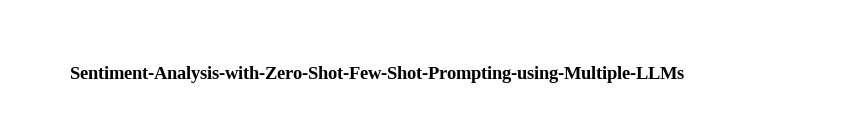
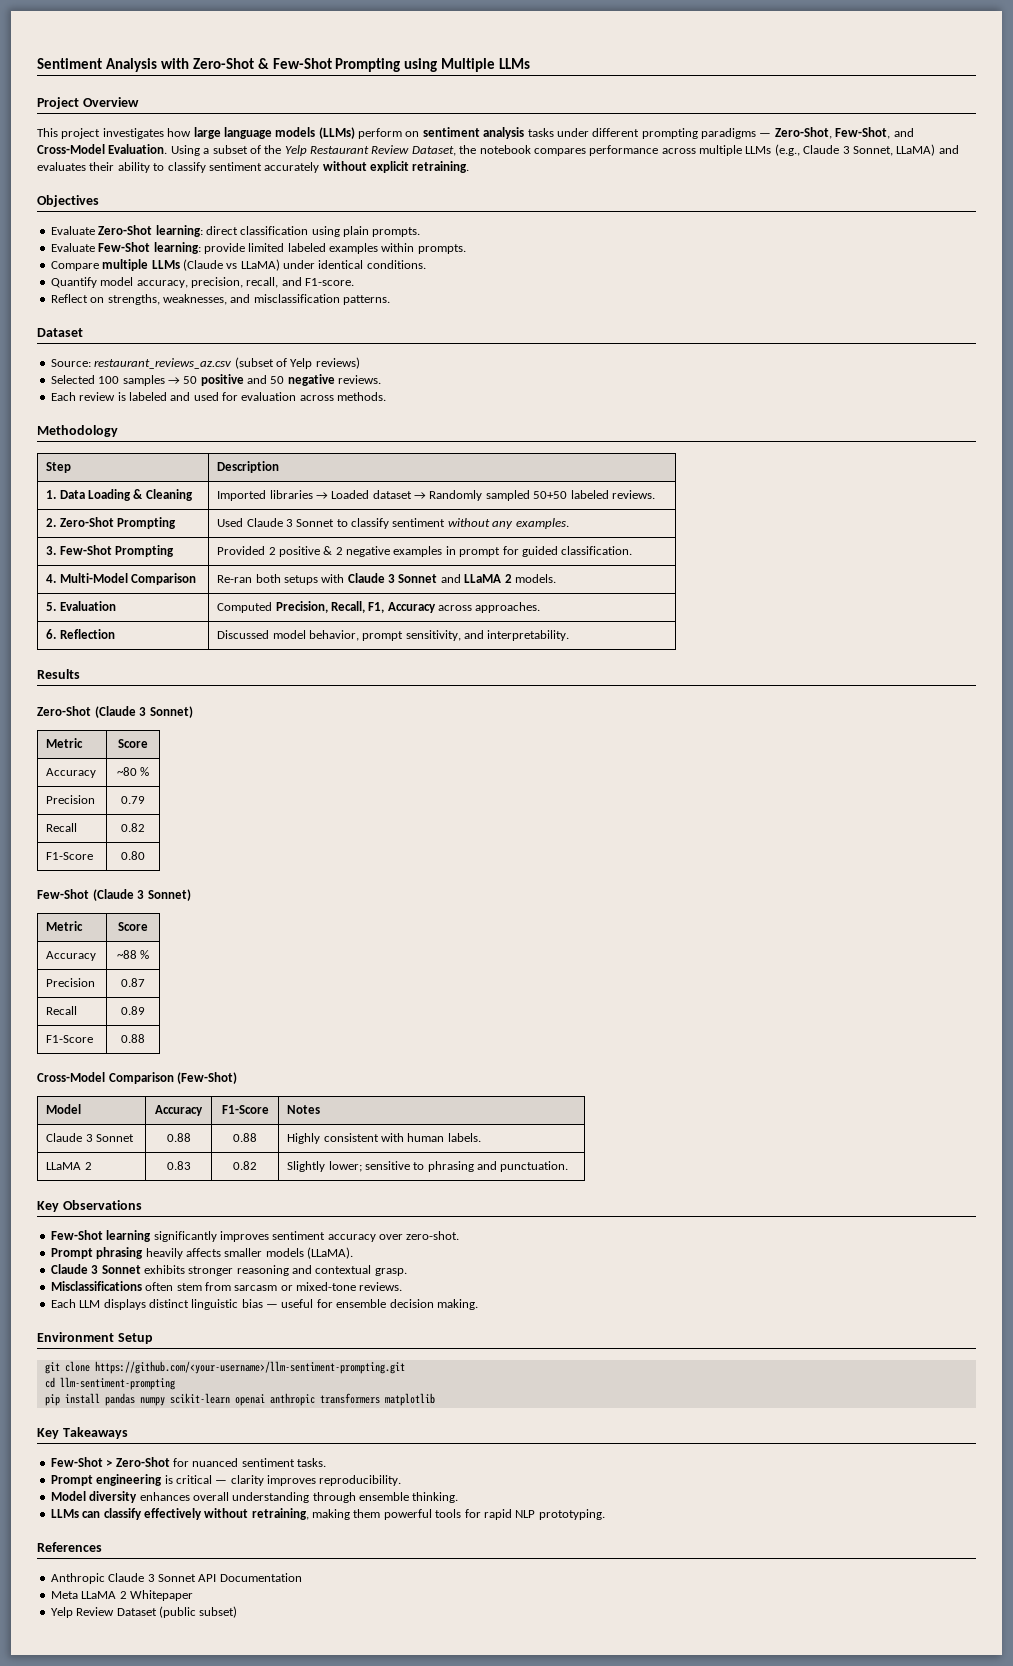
[70,66,684,83] Sentiment-Analysis-with-Zero-Shot-Few-Shot-Prompting-using-Multiple-LLMs -> [37,58,531,72] [37,97,139,109] [37,127,914,139] [37,144,959,156] [37,161,470,173] [37,195,99,207] [50,225,421,237] [50,242,466,254] [50,259,426,271] [50,277,354,288] [50,294,390,305] [37,328,83,337] [50,357,360,369] [50,374,382,386] [50,392,387,401] [37,425,118,437] [46,462,72,473] [217,461,280,473] [46,489,193,501] [217,490,655,501] [46,517,176,529] [217,518,569,529] [46,545,174,557] [217,546,633,557] [46,573,196,585] [217,573,556,585] [46,601,116,611] [217,601,541,613] [46,629,115,639] [217,630,570,641] [37,669,80,679] [37,706,193,718] [46,738,84,748] [118,739,148,748] [46,768,97,778] [116,767,150,776] [46,795,96,804] [121,796,145,804] [46,823,78,832] [121,823,145,832] [46,852,94,860] [121,851,145,860] [37,889,191,901] [46,921,84,931] [118,922,148,931] [46,951,97,961] [116,950,150,959] [46,978,96,987] [121,978,145,987] [46,1006,78,1015] [121,1006,145,1015] [46,1035,94,1043] [121,1034,145,1043] [37,1072,238,1084] [46,1104,82,1114] [155,1105,203,1116] [221,1105,269,1114] [287,1105,321,1114] [46,1133,134,1142] [166,1133,191,1142] [233,1133,257,1142] [287,1133,481,1144] [46,1162,92,1170] [166,1161,191,1170] [233,1161,257,1170] [287,1161,569,1172] [37,1200,142,1212] [50,1230,460,1242] [50,1247,353,1259] [50,1264,407,1276] [50,1281,403,1291] [50,1299,478,1310] [37,1332,153,1344] [44,1361,405,1374] [44,1377,175,1390] [44,1393,435,1406] [37,1427,128,1439] [50,1457,326,1467] [50,1474,402,1486] [50,1491,459,1503] [50,1508,605,1520] [37,1542,102,1552] [50,1573,302,1584] [50,1590,193,1601] [50,1606,238,1618] Sentiment Analysis with Zero-Shot & Few-Shot Prompting using Multiple LLMs // Project Overview // This project investigates how large language models (LLMs) perform on sentiment analysis tasks under different prompting paradigms — Zero-Shot, Few-Shot, and Cross-Model Evaluation. Using a subset of the Yelp Restaurant Review Dataset, the notebook compares performance across multiple LLMs (e.g., Claude 3 Sonnet, LLaMA) and evaluates their ability to classify sentiment accurately without explicit retraining. // Objectives // Evaluate Zero-Shot learning: direct classification using plain prompts. // Evaluate Few-Shot learning: provide limited labeled examples within prompts. // Compare multiple LLMs (Claude vs LLaMA) under identical conditions. // Quantify model accuracy, precision, recall, and F1-score. // Reflect on strengths, weaknesses, and misclassification patterns. // Dataset // Source: restaurant_reviews_az.csv (subset of Yelp reviews) // Selected 100 samples → 50 positive and 50 negative reviews. // Each review is labeled and used for evaluation across methods. // Methodology // Step | Description // 1. Data Loading & Cleaning | Imported libraries → Loaded dataset → Randomly sampled 50+50 labeled reviews. // 2. Zero-Shot Prompting | Used Claude 3 Sonnet to classify sentiment without any examples. // 3. Few-Shot Prompting | Provided 2 positive & 2 negative examples in prompt for guided classification. // 4. Multi-Model Comparison | Re-ran both setups with Claude 3 Sonnet and LLaMA 2 models. // 5. Evaluation | Computed Precision, Recall, F1, Accuracy across approaches. // 6. Reflection | Discussed model behavior, prompt sensitivity, and interpretability. // Results // Zero-Shot (Claude 3 Sonnet) // Metric | Score // Accuracy | ~80 % // Precision | 0.79 // Recall | 0.82 // F1-Score | 0.80 // Few-Shot (Claude 3 Sonnet) // Metric | Score // Accuracy | ~88 % // Precision | 0.87 // Recall | 0.89 // F1-Score | 0.88 // Cross-Model Comparison (Few-Shot) // Model | Accuracy | F1-Score | Notes // Claude 3 Sonnet | 0.88 | 0.88 | Highly consistent with human labels. // LLaMA 2 | 0.83 | 0.82 | Slightly lower; sensitive to phrasing and punctuation. // Key Observations // Few-Shot learning significantly improves sentiment accuracy over zero-shot. // Prompt phrasing heavily affects smaller models (LLaMA). // Claude 3 Sonnet exhibits stronger reasoning and contextual grasp. // Misclassifications often stem from sarcasm or mixed-tone reviews. // Each LLM displays distinct linguistic bias — useful for ensemble decision making. // Environment Setup // git clone https://github.com/<your-username>/llm-sentiment-prompting.git // cd llm-sentiment-prompting // pip install pandas numpy scikit-learn openai anthropic transformers matplotlib // Key Takeaways // Few-Shot > Zero-Shot for nuanced sentiment tasks. // Prompt engineering is critical — clarity improves reproducibility. // Model diversity enhances overall understanding through ensemble thinking. // LLMs can classify effectively without retraining, making them powerful tools for rapid NLP prototyping. // References // Anthropic Claude 3 Sonnet API Documentation // Meta LLaMA 2 Whitepaper // Yelp Review Dataset (public subset)

